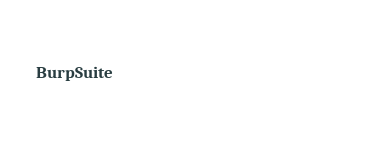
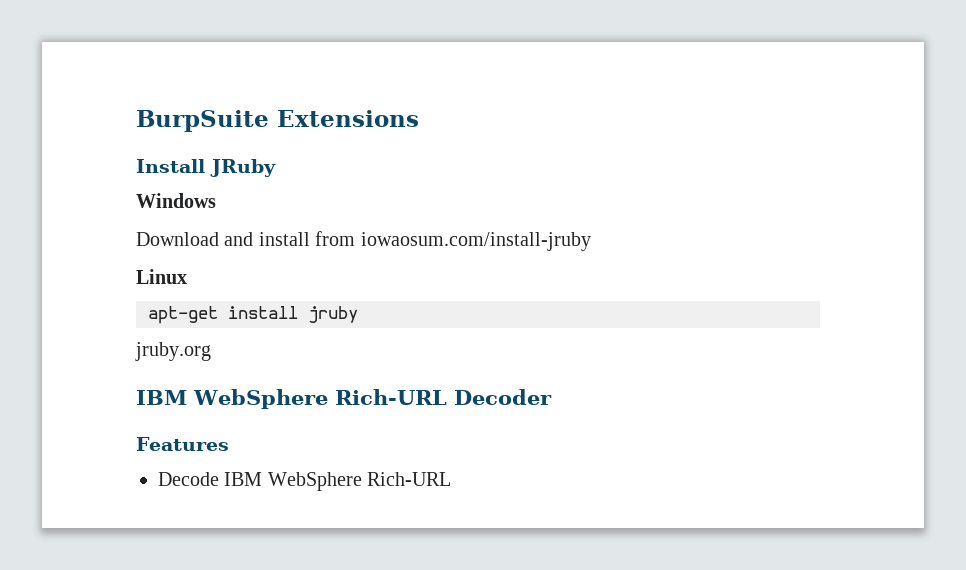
(113, 73) none -> [277,110,419,127] [136,159,276,177] [136,193,216,208] [136,231,591,251] [136,269,187,284] [148,306,358,324] [135,342,211,361] [136,389,552,409] [136,437,229,451] [158,472,452,491] Extensions // Install JRuby // Windows // Download and install from iowaosum.com/install-jruby // Linux // apt-get install jruby // jruby.org // IBM WebSphere Rich-URL Decoder // Features // Decode IBM WebSphere Rich-URL

